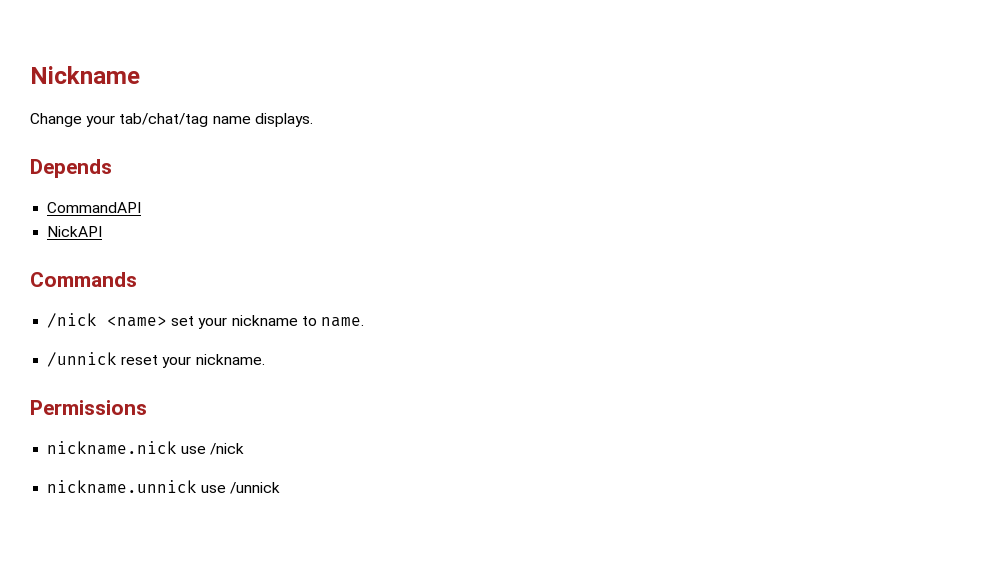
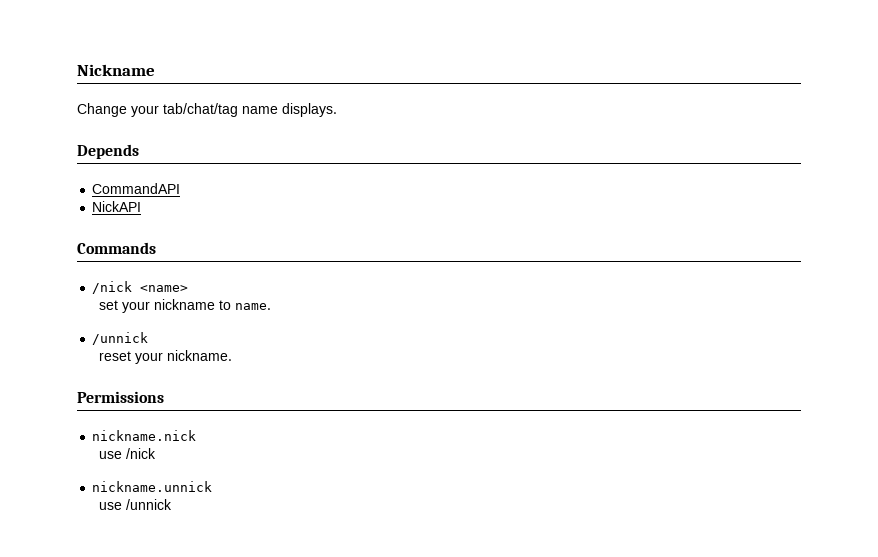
(168, 321) none -> (189, 288) //
(118, 359) none -> (149, 338) //
(178, 448) none -> (197, 435) //
(198, 487) none -> (213, 486) //

